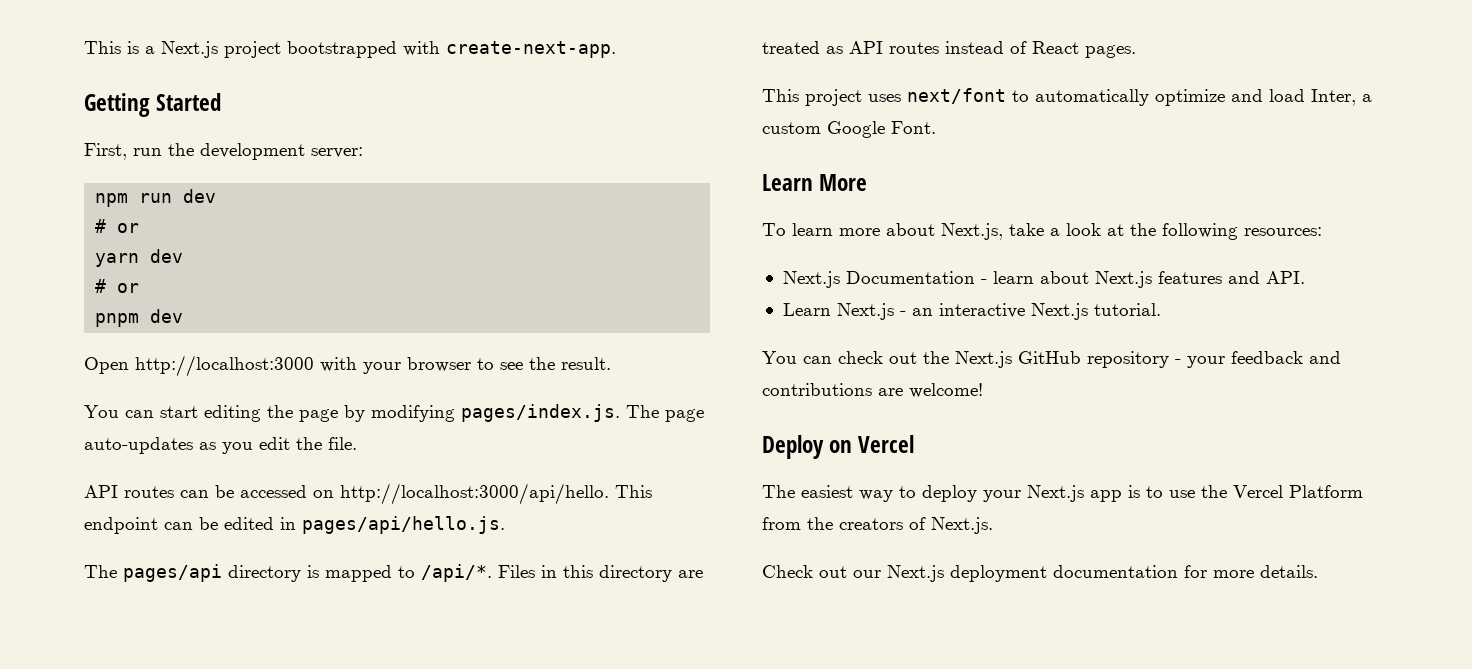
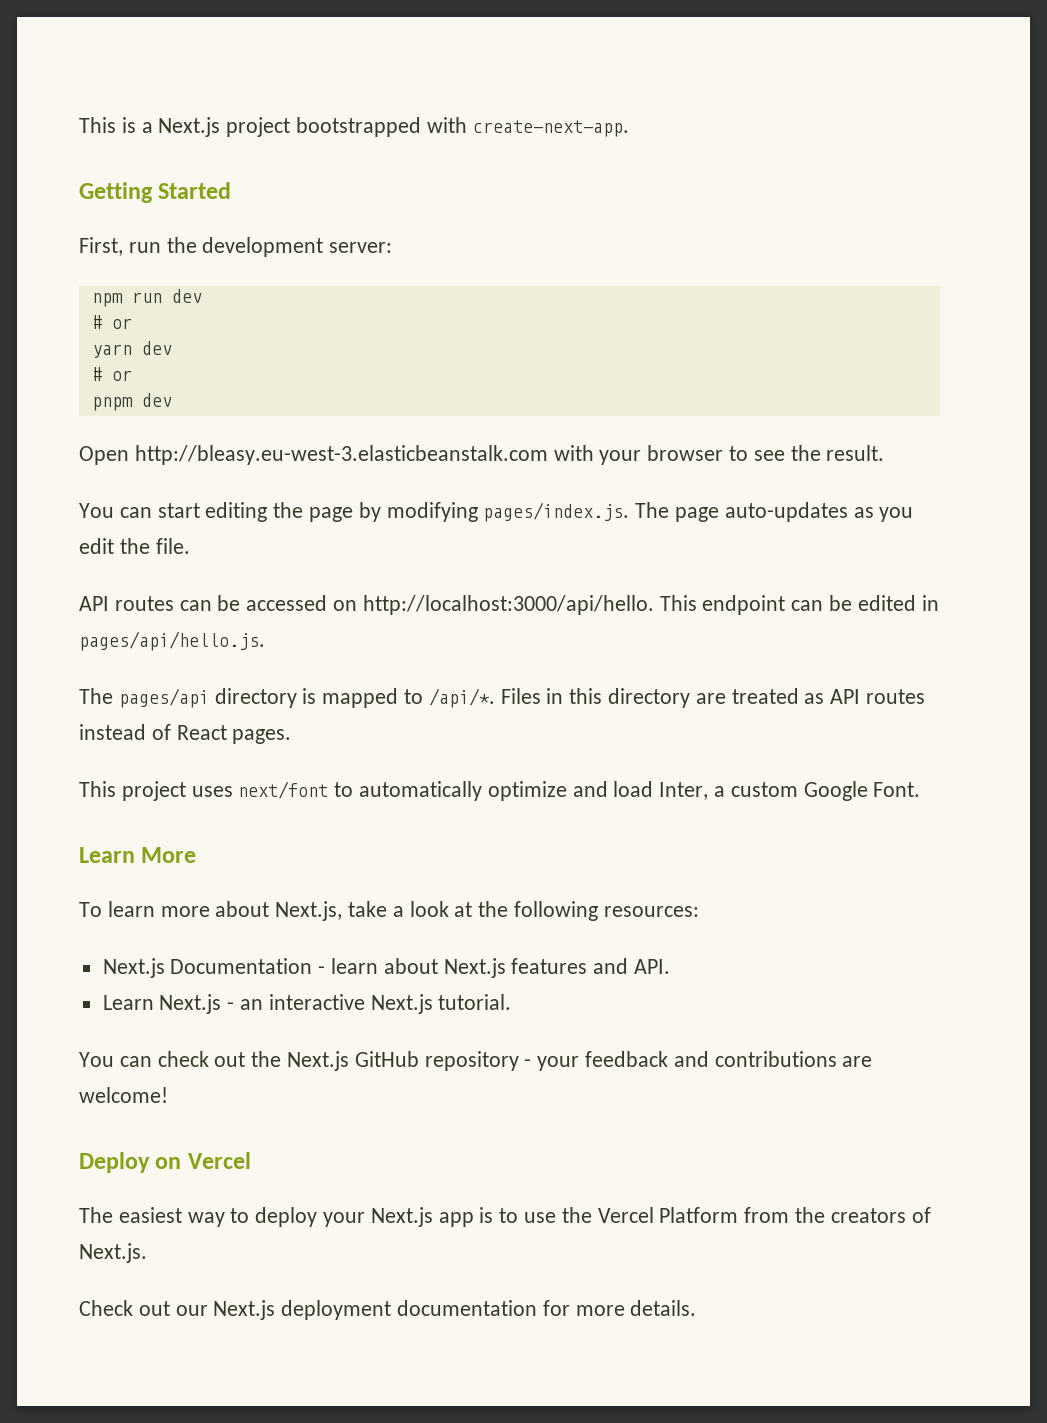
[135,355,314,377] http://localhost:3000 -> [134,445,548,465] http://bleasy.eu-west-3.elasticbeanstalk.com

